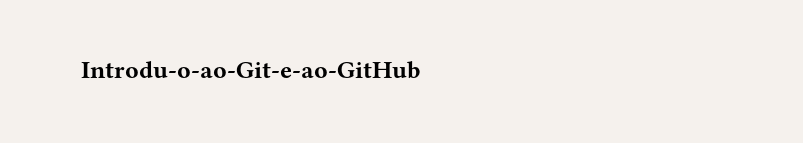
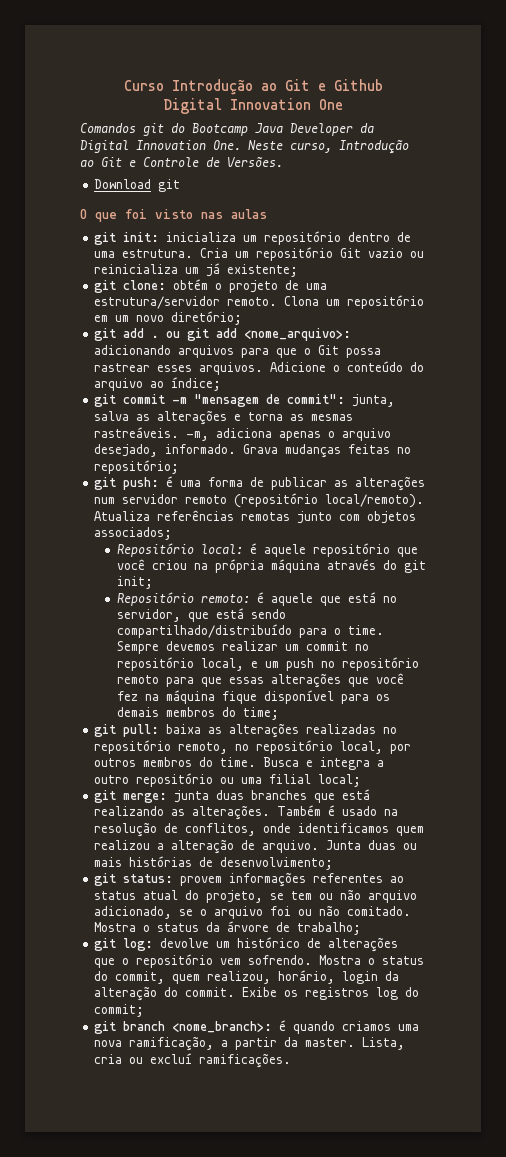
[81,61,421,79] Introdu-o-ao-Git-e-ao-GitHub -> [123,79,383,95] [163,98,343,114] [80,123,374,136] [80,139,409,154] [80,156,283,167] [94,179,181,192] [80,209,267,222] [94,231,412,245] [94,247,425,261] [94,263,299,277] [94,279,328,293] [94,295,425,309] [94,311,243,325] [94,328,352,341] [94,345,382,358] [94,361,425,375] [94,377,222,391] [94,394,396,407] [94,410,354,425] [94,427,392,441] [94,444,412,458] [94,460,180,474] [94,476,426,491] [94,493,425,508] [94,510,417,524] [94,527,173,540] [116,543,418,557] [116,559,426,573] [116,576,153,589] [116,592,397,606] [116,608,286,622] [116,624,384,638] [116,641,369,654] [116,657,419,671] [116,673,404,688] [116,690,390,704] [116,707,279,720] [94,723,398,738] [94,740,412,754] [94,757,385,770] [94,773,362,787] [94,789,371,803] [94,805,399,820] [94,822,425,837] [94,839,418,854] [94,856,334,870] [94,872,405,887] [94,889,418,903] [94,905,412,919] [94,921,362,935] [94,937,399,952] [94,954,425,968] [94,970,400,984] [94,986,420,1001] [94,1004,145,1017] [94,1020,420,1034] [94,1036,406,1051] [94,1053,292,1068] Curso Introdução ao Git e Github // Digital Innovation One // Comandos git do Bootcamp Java Developer da Digital Innovation One. Neste curso, Introdução ao Git e Controle de Versões. // Download git // O que foi visto nas aulas // git init: inicializa um repositório dentro de uma estrutura. Cria um repositório Git vazio ou reinicializa um já existente; // git clone: obtém o projeto de uma estrutura/servidor remoto. Clona um repositório em um novo diretório; // git add . ou git add <nome_arquivo>: adicionando arquivos para que o Git possa rastrear esses arquivos. Adicione o conteúdo do arquivo ao índice; // git commit -m "mensagem de commit": junta, salva as alterações e torna as mesmas rastreáveis. -m, adiciona apenas o arquivo desejado, informado. Grava mudanças feitas no repositório; // git push: é uma forma de publicar as alterações num servidor remoto (repositório local/remoto). Atualiza referências remotas junto com objetos associados; // Repositório local: é aquele repositório que você criou na própria máquina através do git init; // Repositório remoto: é aquele que está no servidor, que está sendo compartilhado/distribuído para o time. Sempre devemos realizar um commit no repositório local, e um push no repositório remoto para que essas alterações que você fez na máquina fique disponível para os demais membros do time; // git pull: baixa as alterações realizadas no repositório remoto, no repositório local, por outros membros do time. Busca e integra a outro repositório ou uma filial local; // git merge: junta duas branches que está realizando as alterações. Também é usado na resolução de conflitos, onde identificamos quem realizou a alteração de arquivo. Junta duas ou mais histórias de desenvolvimento; // git status: provem informações referentes ao status atual do projeto, se tem ou não arquivo adicionado, se o arquivo foi ou não comitado. Mostra o status da árvore de trabalho; // git log: devolve um histórico de alterações que o repositório vem sofrendo. Mostra o status do commit, quem realizou, horário, login da alteração do commit. Exibe os registros log do commit; // git branch <nome_branch>: é quando criamos uma nova ramificação, a partir da master. Lista, cria ou excluí ramificações.

